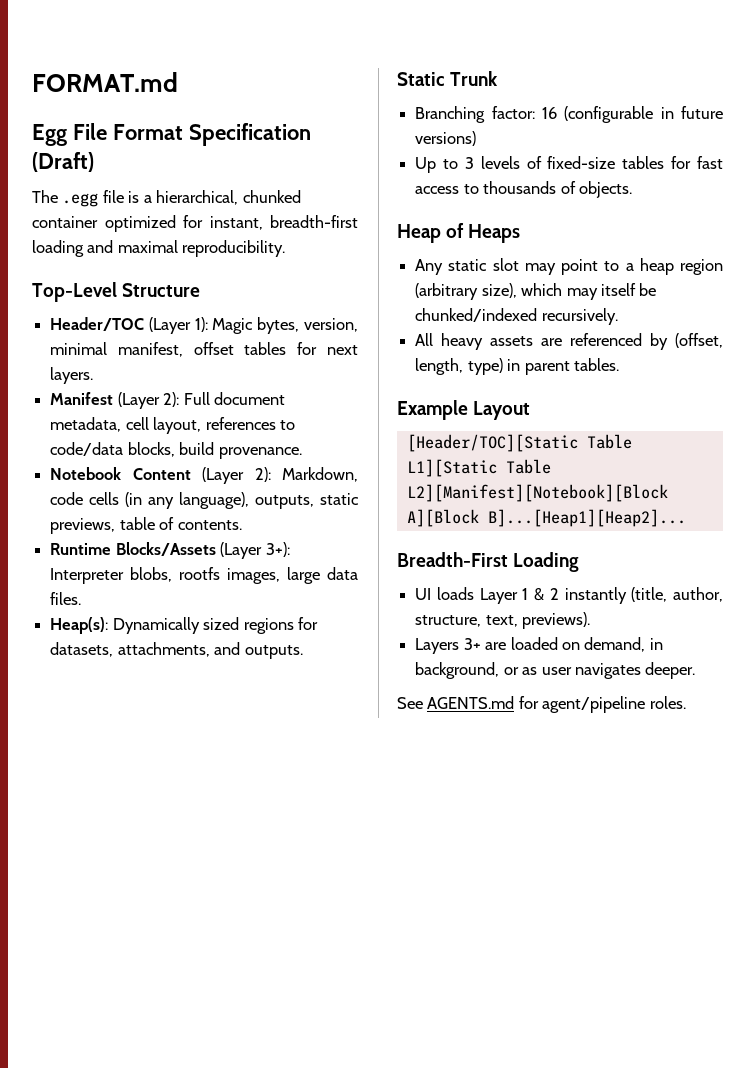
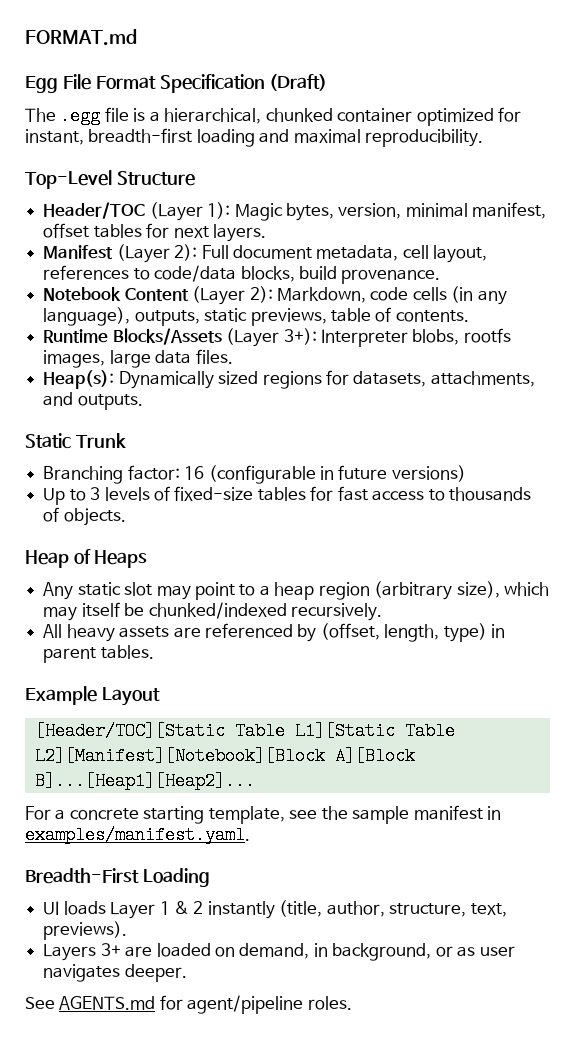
(686, 518) none -> [25,805,502,824] [25,826,250,844] // For a concrete starting template, see the sample manifest in examples/manifest.yaml.

